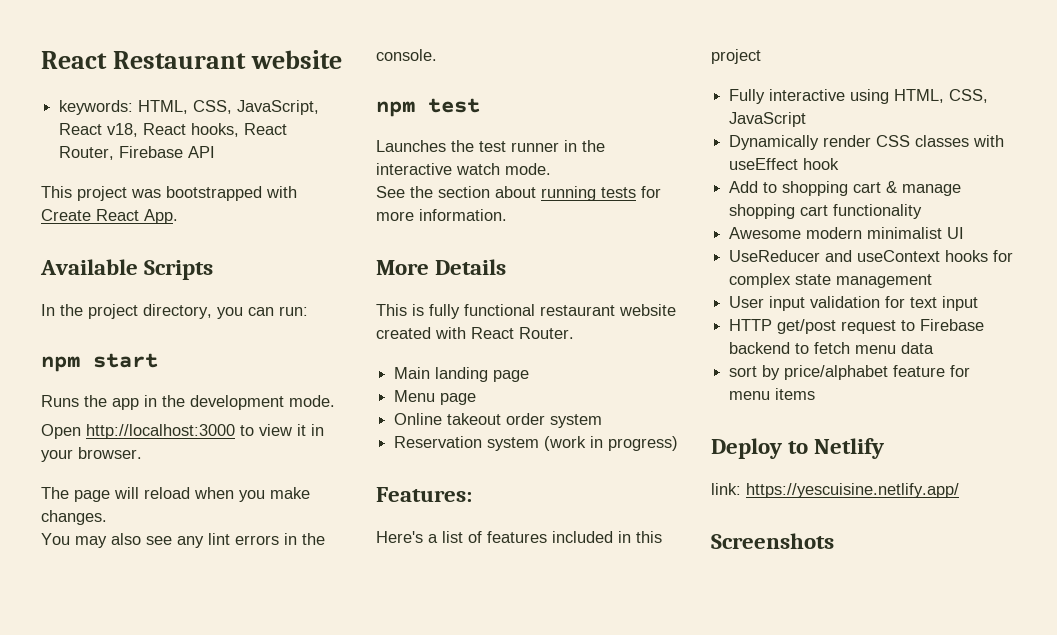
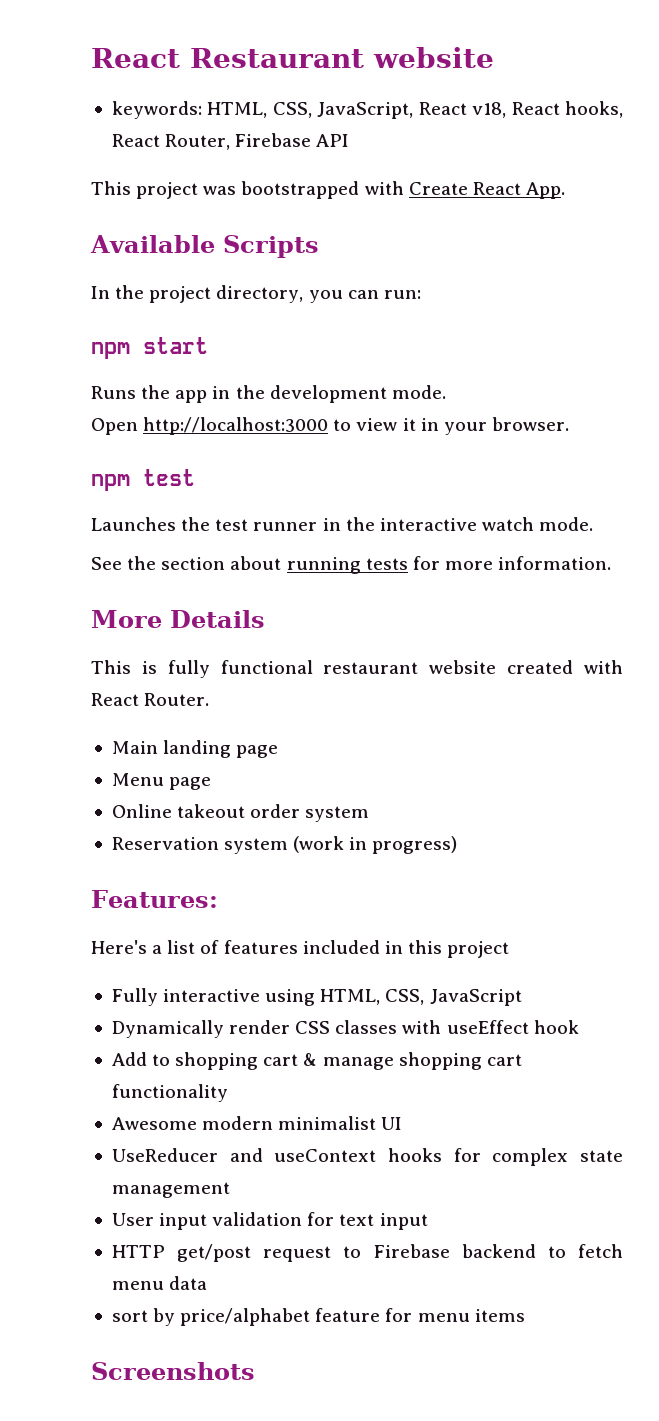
[41,487,310,502] [41,510,107,525] [41,533,325,548] [376,49,437,61] // The page will reload when you make changes. // You may also see any lint errors in the console. -> (569, 424) none
[711,438,885,459] [711,483,959,498] // Deploy to Netlify // link: https://yescuisine.netlify.app/ -> (525, 1315) none

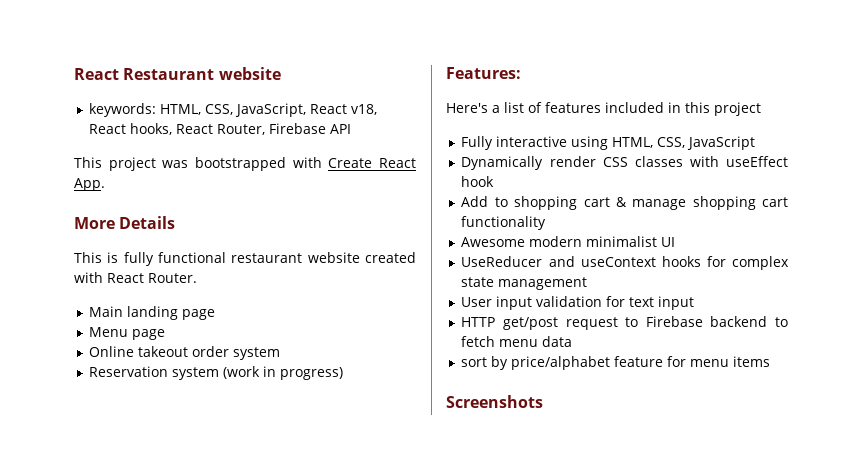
[90,235,319,258] [91,285,421,303] [91,337,208,359] [91,385,446,403] [91,417,569,435] [91,469,195,491] [91,517,594,531] [91,556,612,574] // Available Scripts // In the project directory, you can run: // npm start // Runs the app in the development mode. // Open http://localhost:3000 to view it in your browser. // npm test // Launches the test runner in the interactive watch mode. // See the section about running tests for more information. -> (105, 184) none

